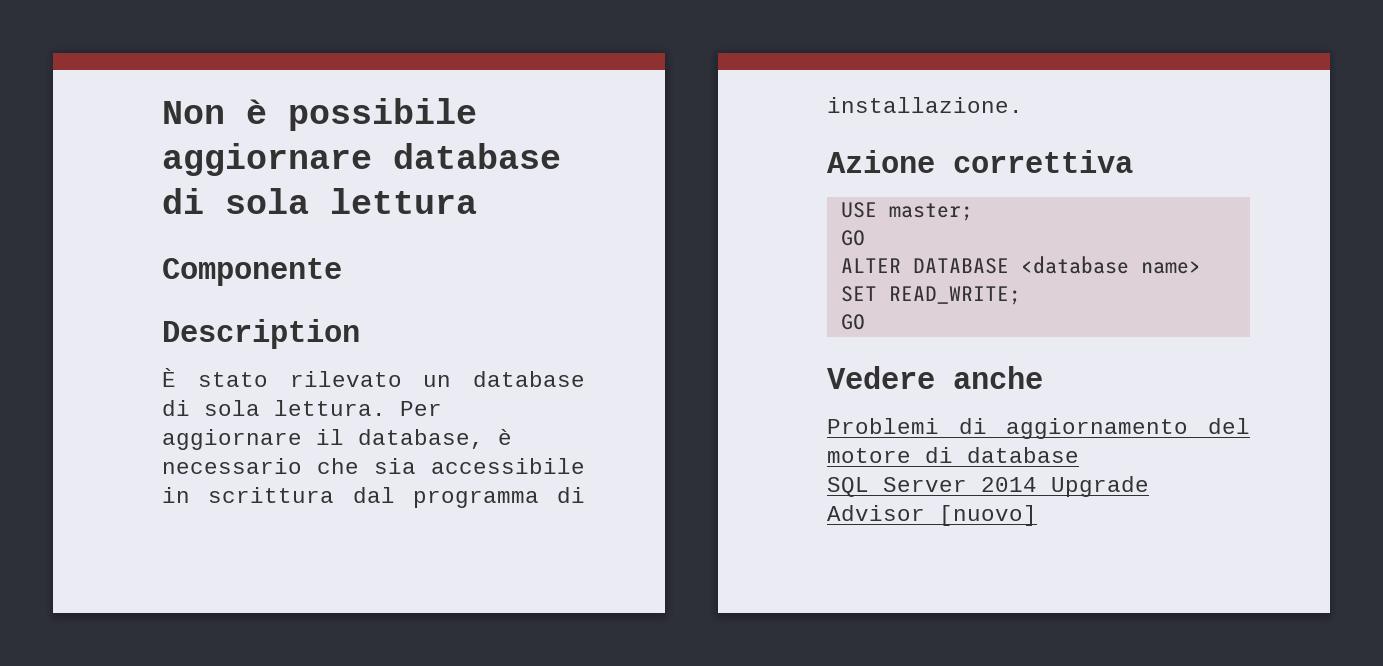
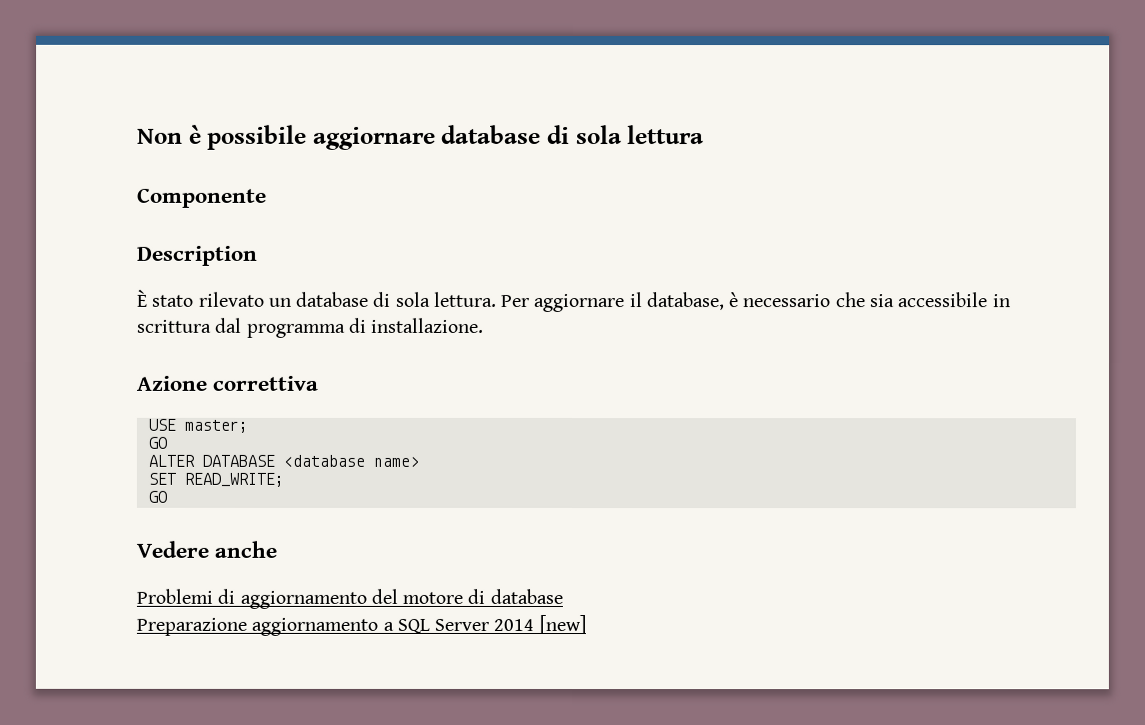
[827,476,1149,497] [827,505,1037,526] SQL Server 2014 Upgrade Advisor [nuovo] -> [136,614,586,636] Preparazione aggiornamento a SQL Server 2014 [new]

